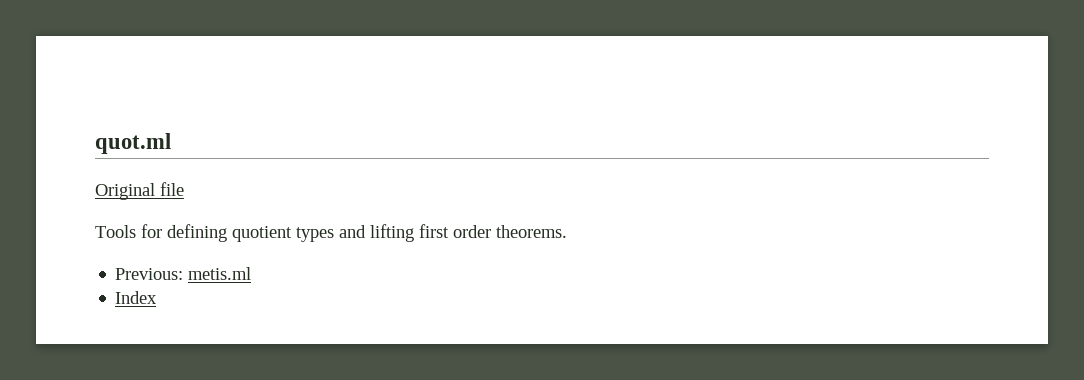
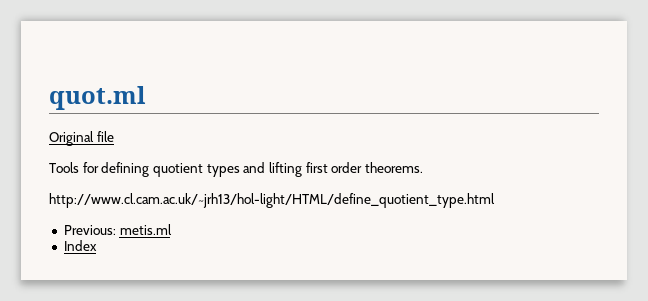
(567, 231) none -> [49,193,495,208] // http://www.cl.cam.ac.uk/~jrh13/hol-light/HTML/define_quotient_type.html

